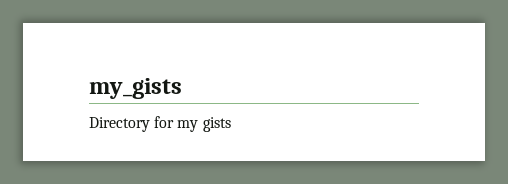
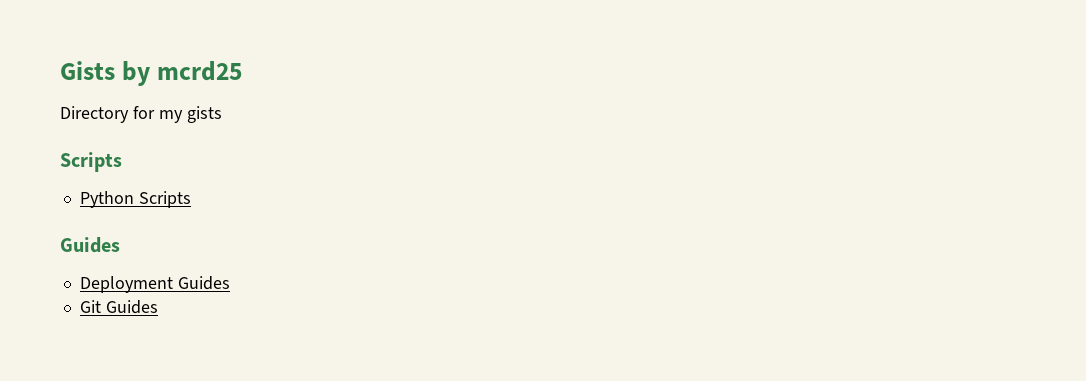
[89,78,182,99] my_gists -> [60,61,242,86] Gists by mcrd25
(231, 124) none -> [60,152,122,172] [79,191,191,208] [60,237,120,253] [79,276,230,293] [79,300,158,314] // Scripts // Python Scripts // Guides // Deployment Guides // Git Guides

